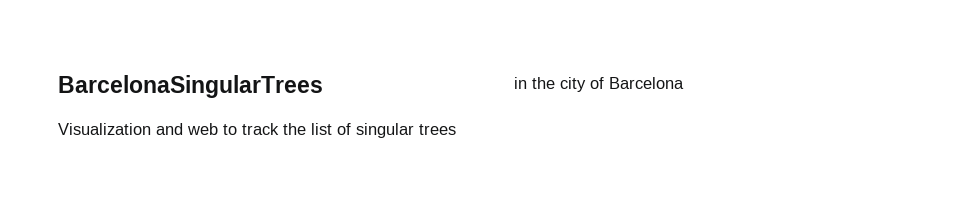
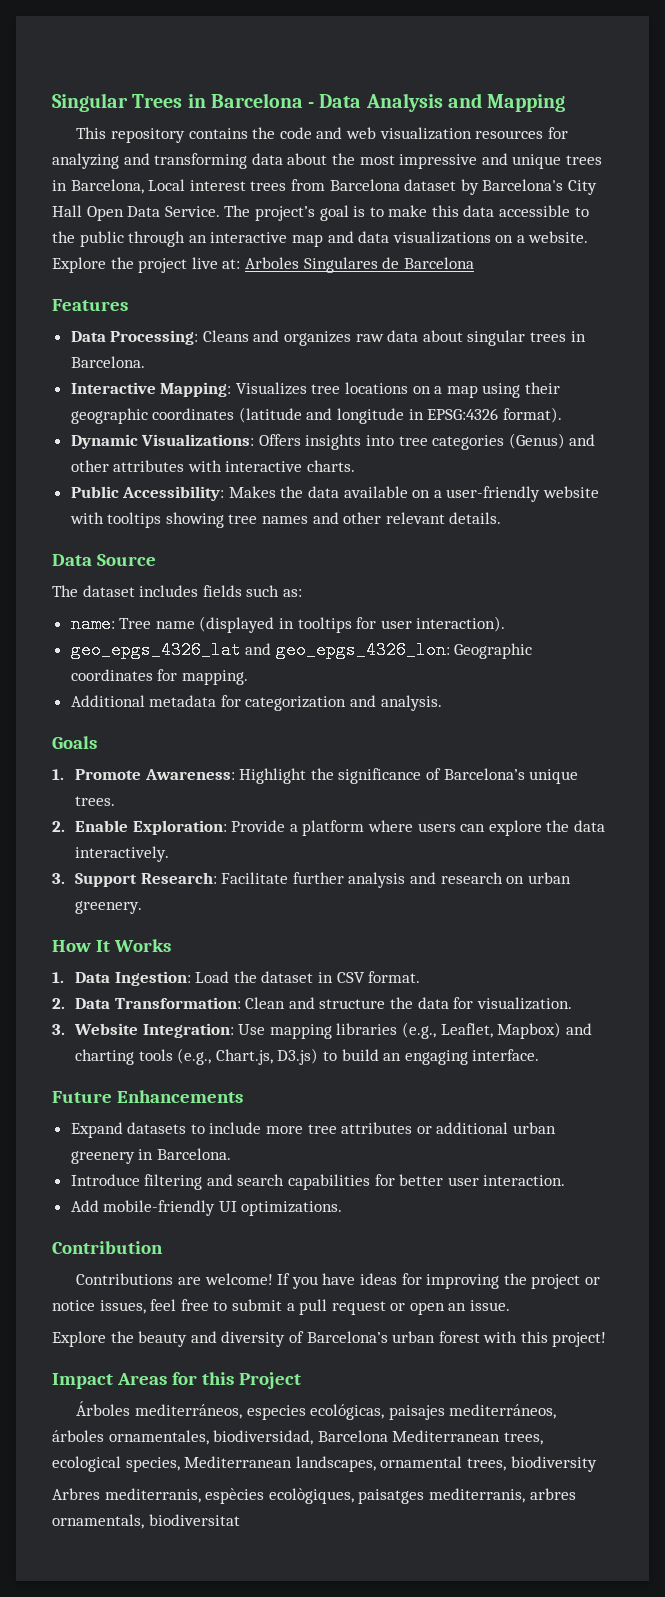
[58,75,323,98] [58,123,456,138] [514,77,684,92] BarcelonaSingularTrees // Visualization and web to track the list of singular trees in the city of Barcelona -> [52,93,566,112] [76,127,568,143] [52,153,602,169] [52,179,597,195] [52,205,589,221] [52,231,589,247] [52,257,474,273] [52,299,128,311] [70,330,586,346] [70,356,145,368] [70,382,561,398] [70,407,562,424] [70,433,596,450] [70,460,356,472] [70,486,600,502] [69,512,502,528] [52,554,156,566] [52,585,302,597] [70,615,506,633] [70,641,533,659] [70,669,248,685] [70,695,442,711] [52,736,97,749] [52,768,579,784] [75,796,116,806] [52,820,605,836] [75,846,170,862] [52,872,571,888] [75,901,143,914] [52,939,171,952] [52,971,421,986] [52,997,572,1010] [52,1022,592,1039] [75,1048,540,1065] [52,1090,243,1103] [70,1122,557,1138] [70,1148,231,1164] [70,1174,566,1190] [70,1200,343,1216] [52,1241,163,1254] [76,1273,600,1289] [52,1299,511,1315] [52,1331,607,1347] [52,1372,301,1389] [76,1401,557,1420] [52,1430,543,1445] [52,1456,597,1472] [52,1488,576,1504] [52,1514,240,1529] Singular Trees in Barcelona - Data Analysis and Mapping // This repository contains the code and web visualization resources for analyzing and transforming data about the most impressive and unique trees in Barcelona, Local interest trees from Barcelona dataset by Barcelona's City Hall Open Data Service. The project’s goal is to make this data accessible to the public through an interactive map and data visualizations on a website. Explore the project live at: Arboles Singulares de Barcelona // Features // Data Processing: Cleans and organizes raw data about singular trees in Barcelona. // Interactive Mapping: Visualizes tree locations on a map using their geographic coordinates (latitude and longitude in EPSG:4326 format). // Dynamic Visualizations: Offers insights into tree categories (Genus) and other attributes with interactive charts. // Public Accessibility: Makes the data available on a user-friendly website with tooltips showing tree names and other relevant details. // Data Source // The dataset includes fields such as: // name: Tree name (displayed in tooltips for user interaction). // geo_epgs_4326_lat and geo_epgs_4326_lon: Geographic coordinates for mapping. // Additional metadata for categorization and analysis. // Goals // 1. Promote Awareness: Highlight the significance of Barcelona’s unique trees. // 2. Enable Exploration: Provide a platform where users can explore the data interactively. // 3. Support Research: Facilitate further analysis and research on urban greenery. // How It Works // 1. Data Ingestion: Load the dataset in CSV format. // 2. Data Transformation: Clean and structure the data for visualization. // 3. Website Integration: Use mapping libraries (e.g., Leaflet, Mapbox) and charting tools (e.g., Chart.js, D3.js) to build an engaging interface. // Future Enhancements // Expand datasets to include more tree attributes or additional urban greenery in Barcelona. // Introduce filtering and search capabilities for better user interaction. // Add mobile-friendly UI optimizations. // Contribution // Contributions are welcome! If you have ideas for improving the project or notice issues, feel free to submit a pull request or open an issue. // Explore the beauty and diversity of Barcelona’s urban forest with this project! // Impact Areas for this Project // Árboles mediterráneos, especies ecológicas, paisajes mediterráneos, árboles ornamentales, biodiversidad, Barcelona Mediterranean trees, ecological species, Mediterranean landscapes, ornamental trees, biodiversity // Arbres mediterranis, espècies ecològiques, paisatges mediterranis, arbres ornamentals, biodiversitat

